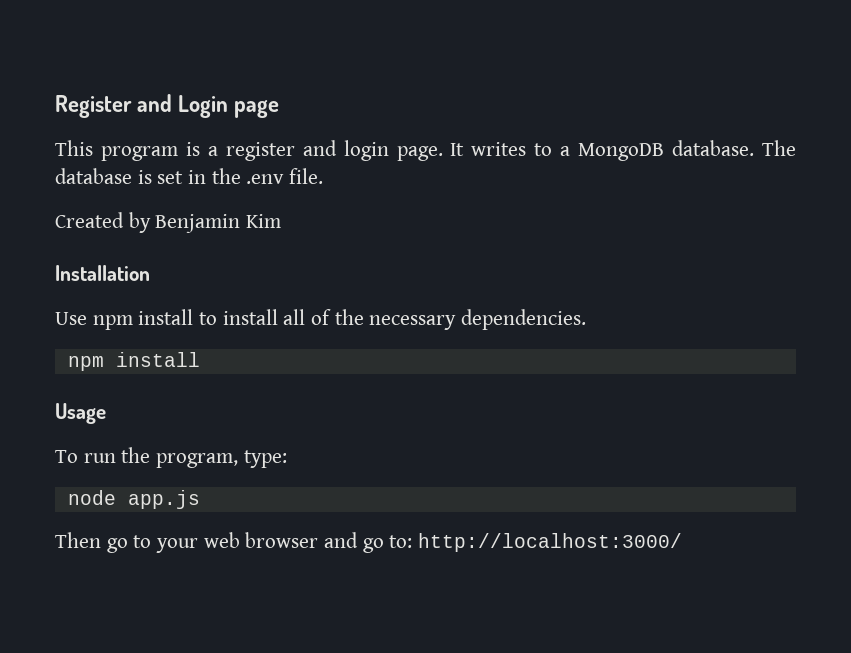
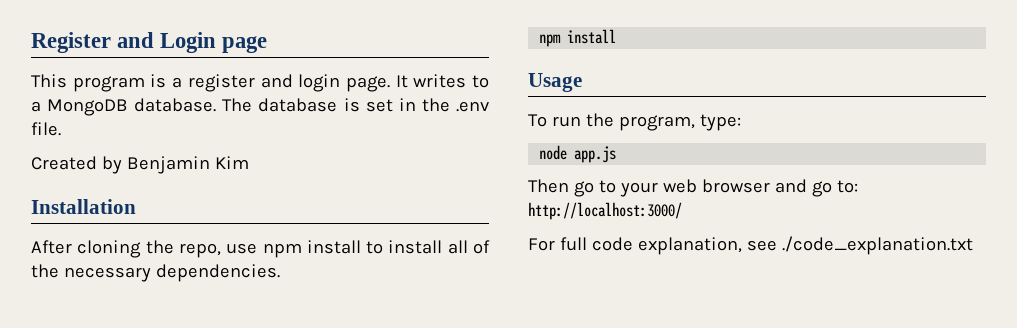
[55,312,87,325] Use -> [31,240,258,258] After cloning the repo, use
(683, 542) none -> [528,236,973,255] // For full code explanation, see ./code_explanation.txt

